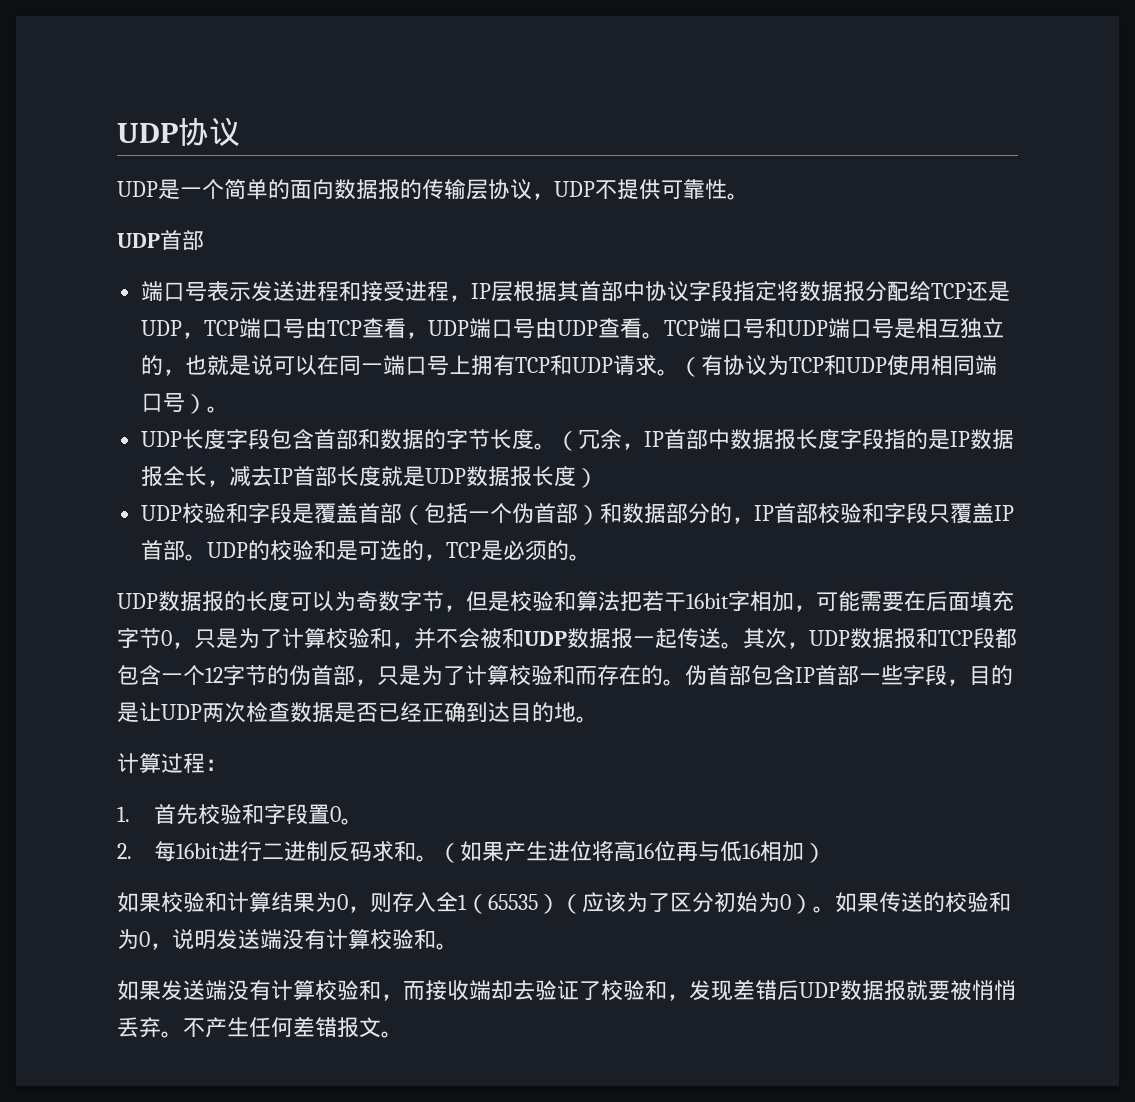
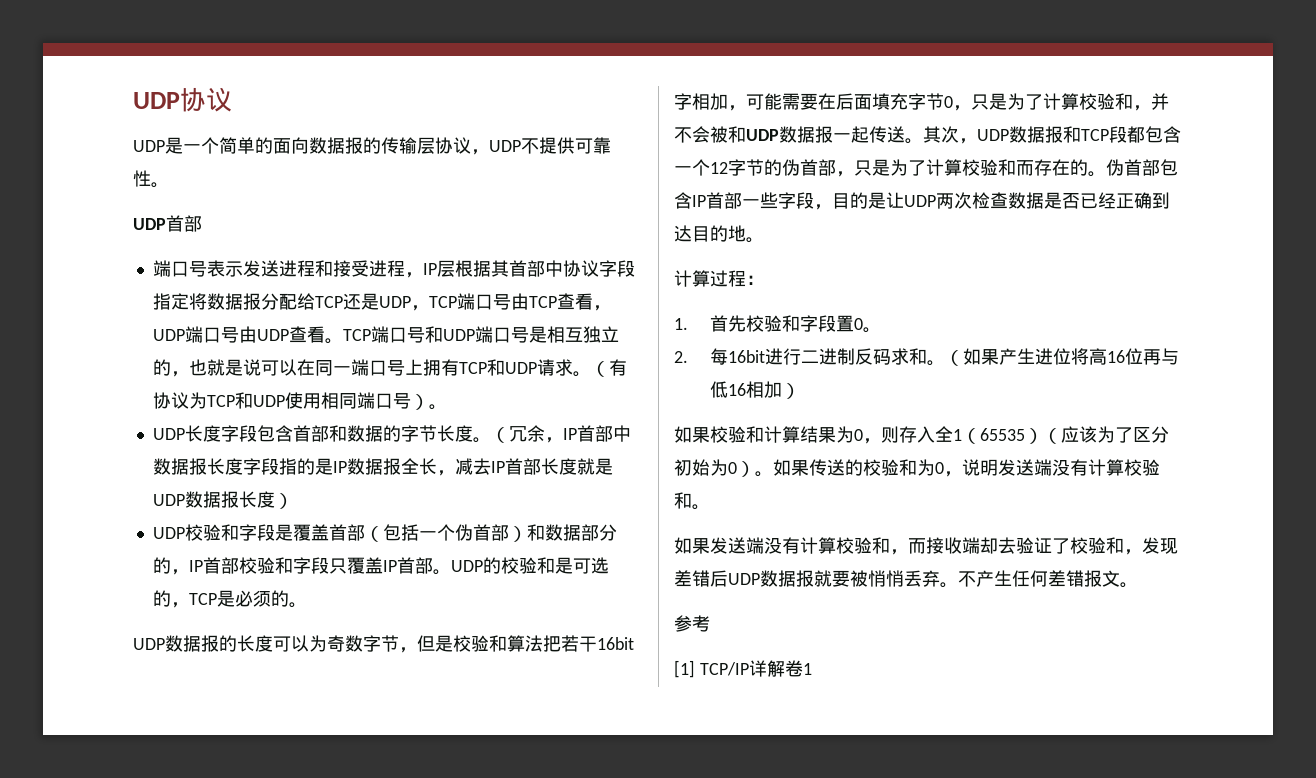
(403, 1034) none -> [674,615,710,632] [674,660,812,678] // 参考 // [1] TCP/IP详解卷1

